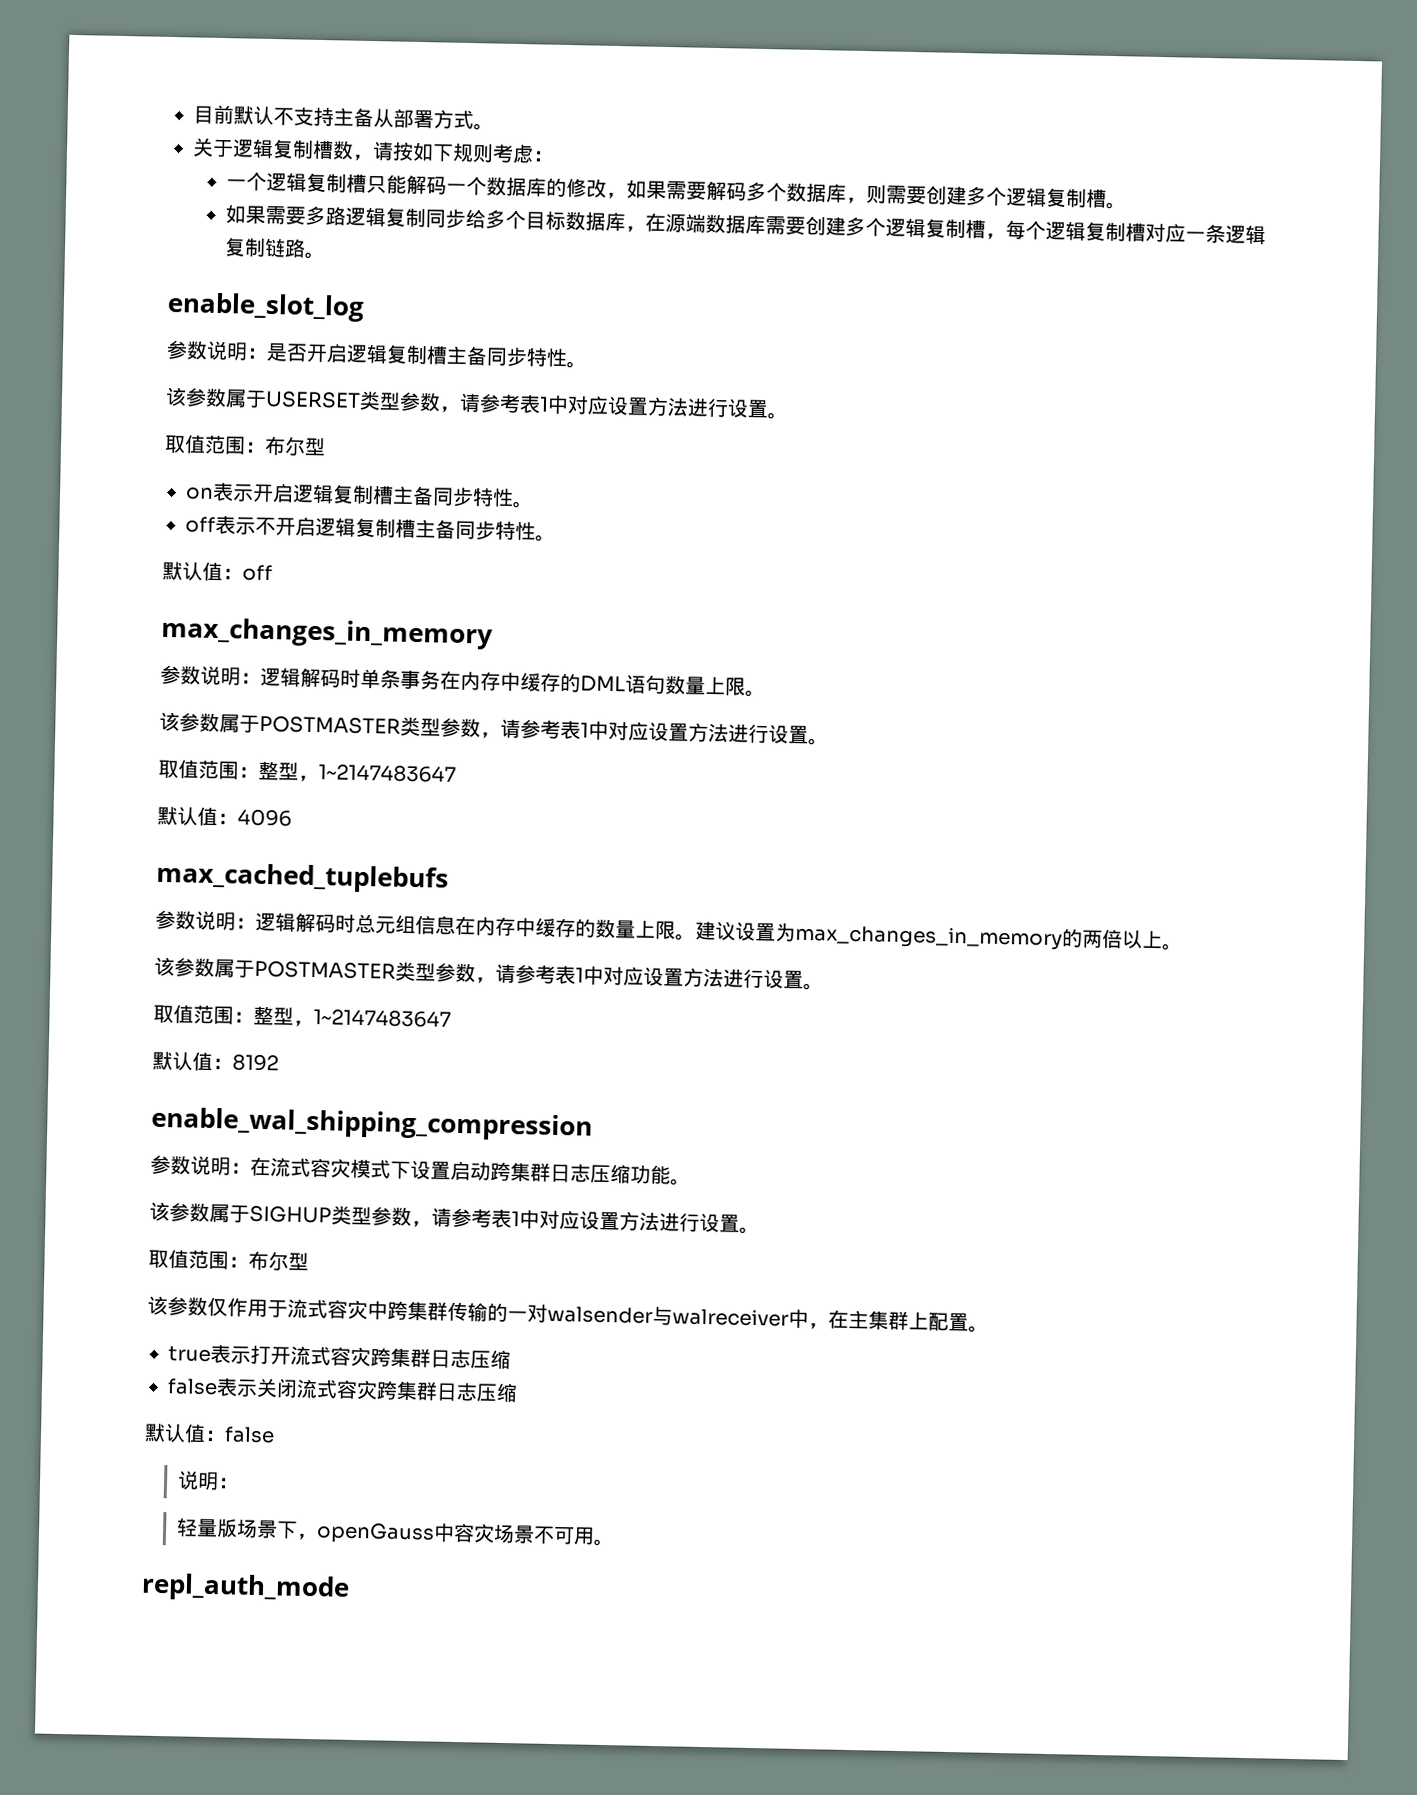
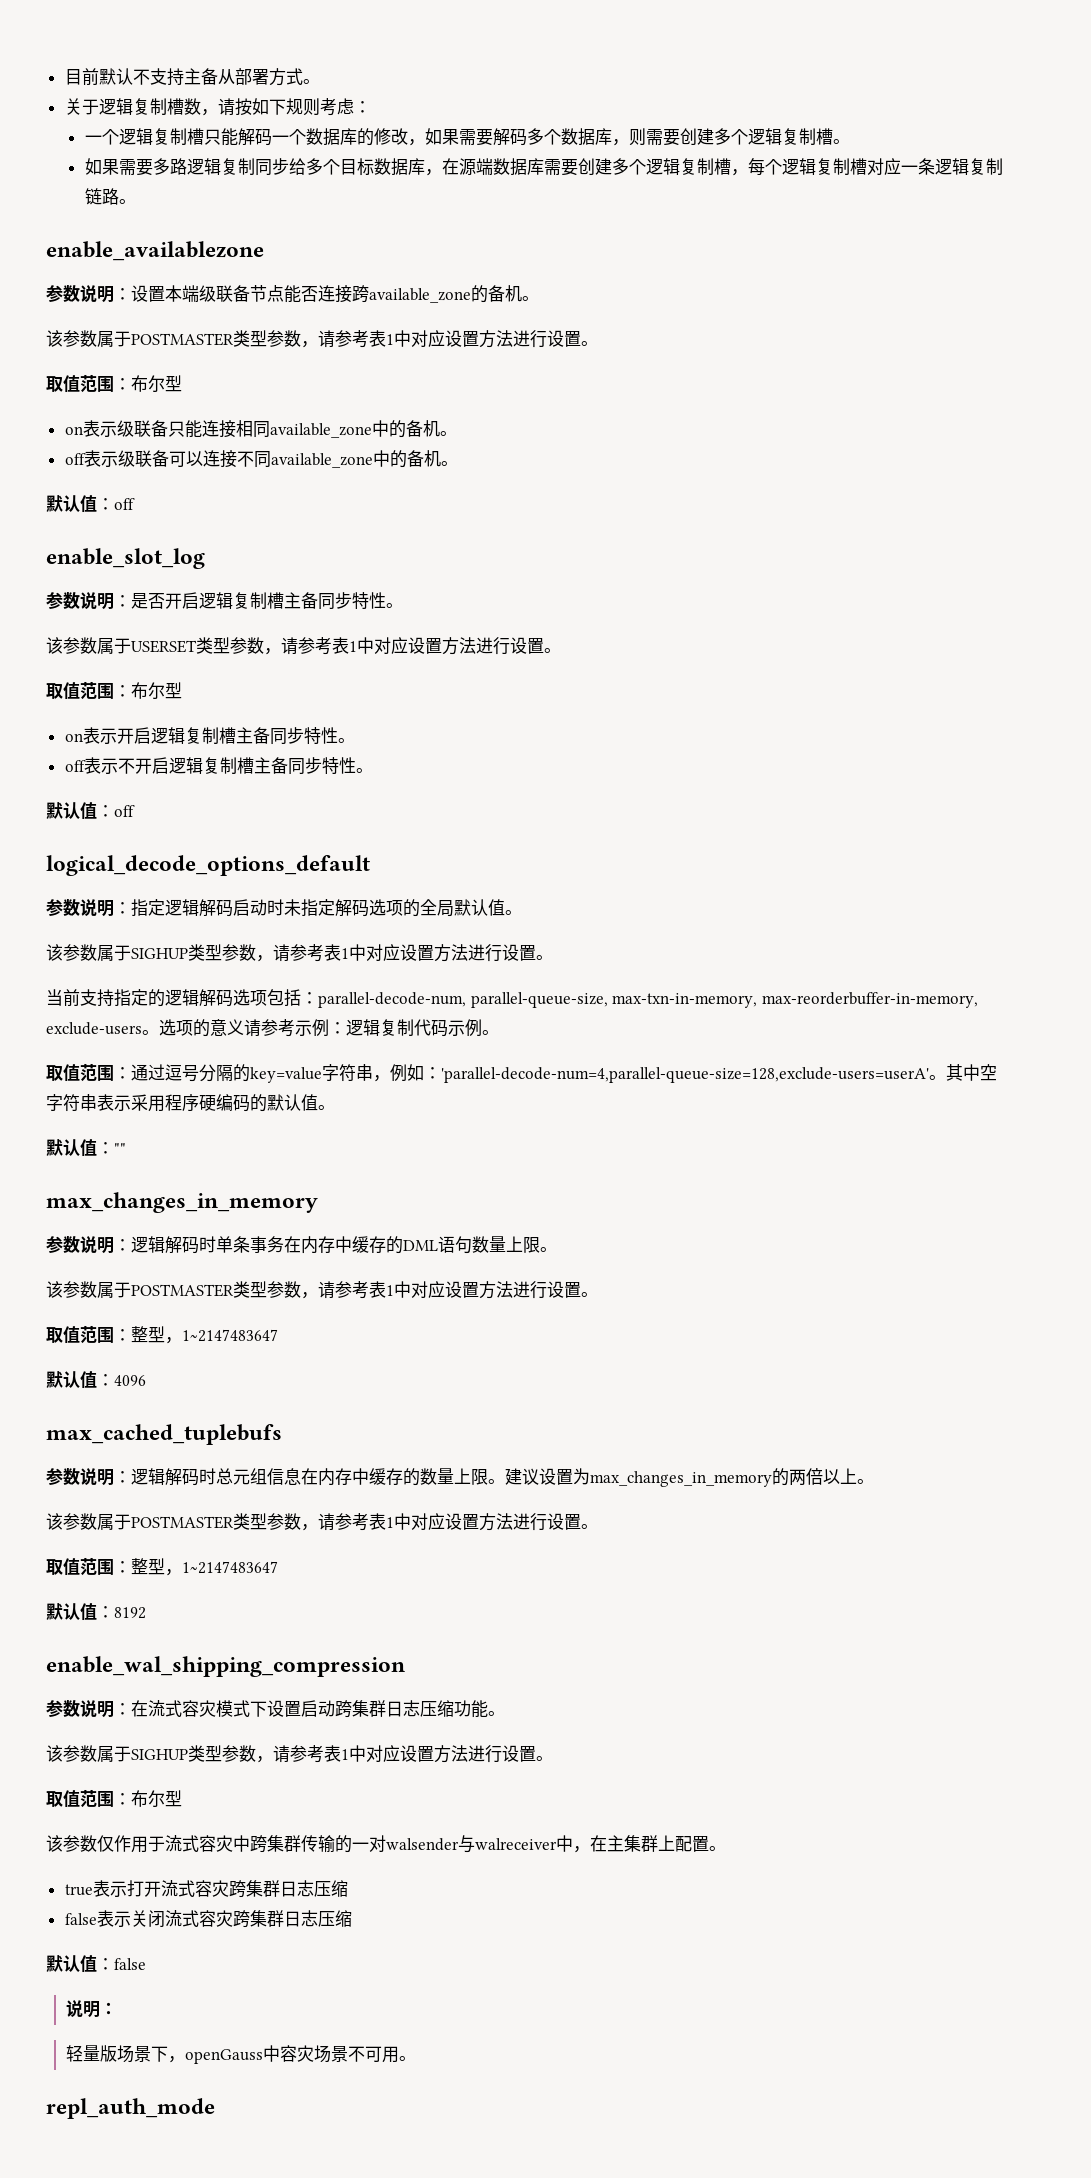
(325, 255) none -> [46,241,264,261] [46,285,539,303] [46,330,598,348] [46,374,182,393] [64,420,457,438] [64,450,458,468] [46,495,135,513] // enable_availablezone // 参数说明：设置本端级联备节点能否连接跨available_zone的备机。 // 该参数属于POSTMASTER类型参数，请参考表1中对应设置方法进行设置。 // 取值范围：布尔型 // on表示级联备只能连接相同available_zone中的备机。 // off表示级联备可以连接不同available_zone中的备机。 // 默认值：off
(273, 573) none -> [46,855,370,876] [46,899,522,917] [46,944,553,962] [46,989,978,1008] [46,1019,499,1037] [46,1063,997,1083] [46,1094,335,1112] [46,1139,126,1157] // logical_decode_options_default // 参数说明：指定逻辑解码启动时未指定解码选项的全局默认值。 // 该参数属于SIGHUP类型参数，请参考表1中对应设置方法进行设置。 // 当前支持指定的逻辑解码选项包括：parallel-decode-num, parallel-queue-size, max-txn-in-memory, max-reorderbuffer-in-memory, exclude-users。选项的意义请参考示例：逻辑复制代码示例。 // 取值范围：通过逗号分隔的key=value字符串，例如：'parallel-decode-num=4,parallel-queue-size=128,exclude-users=userA'。其中空字符串表示采用程序硬编码的默认值。 // 默认值：""

